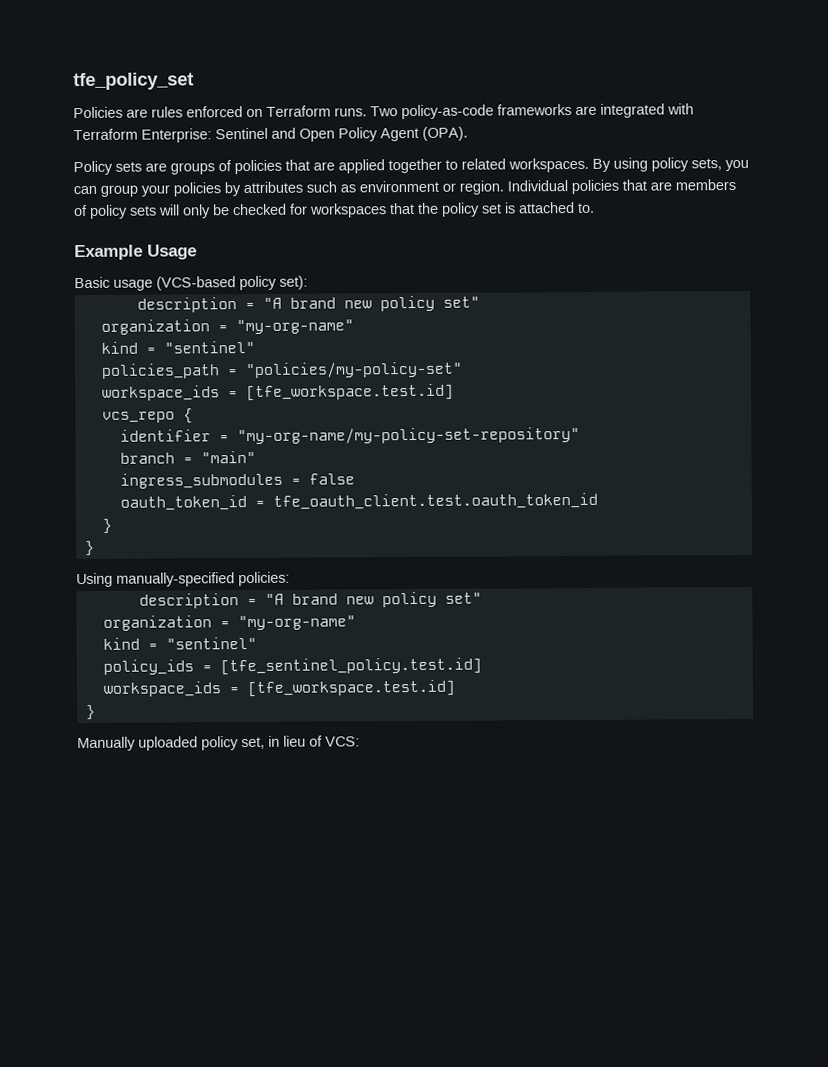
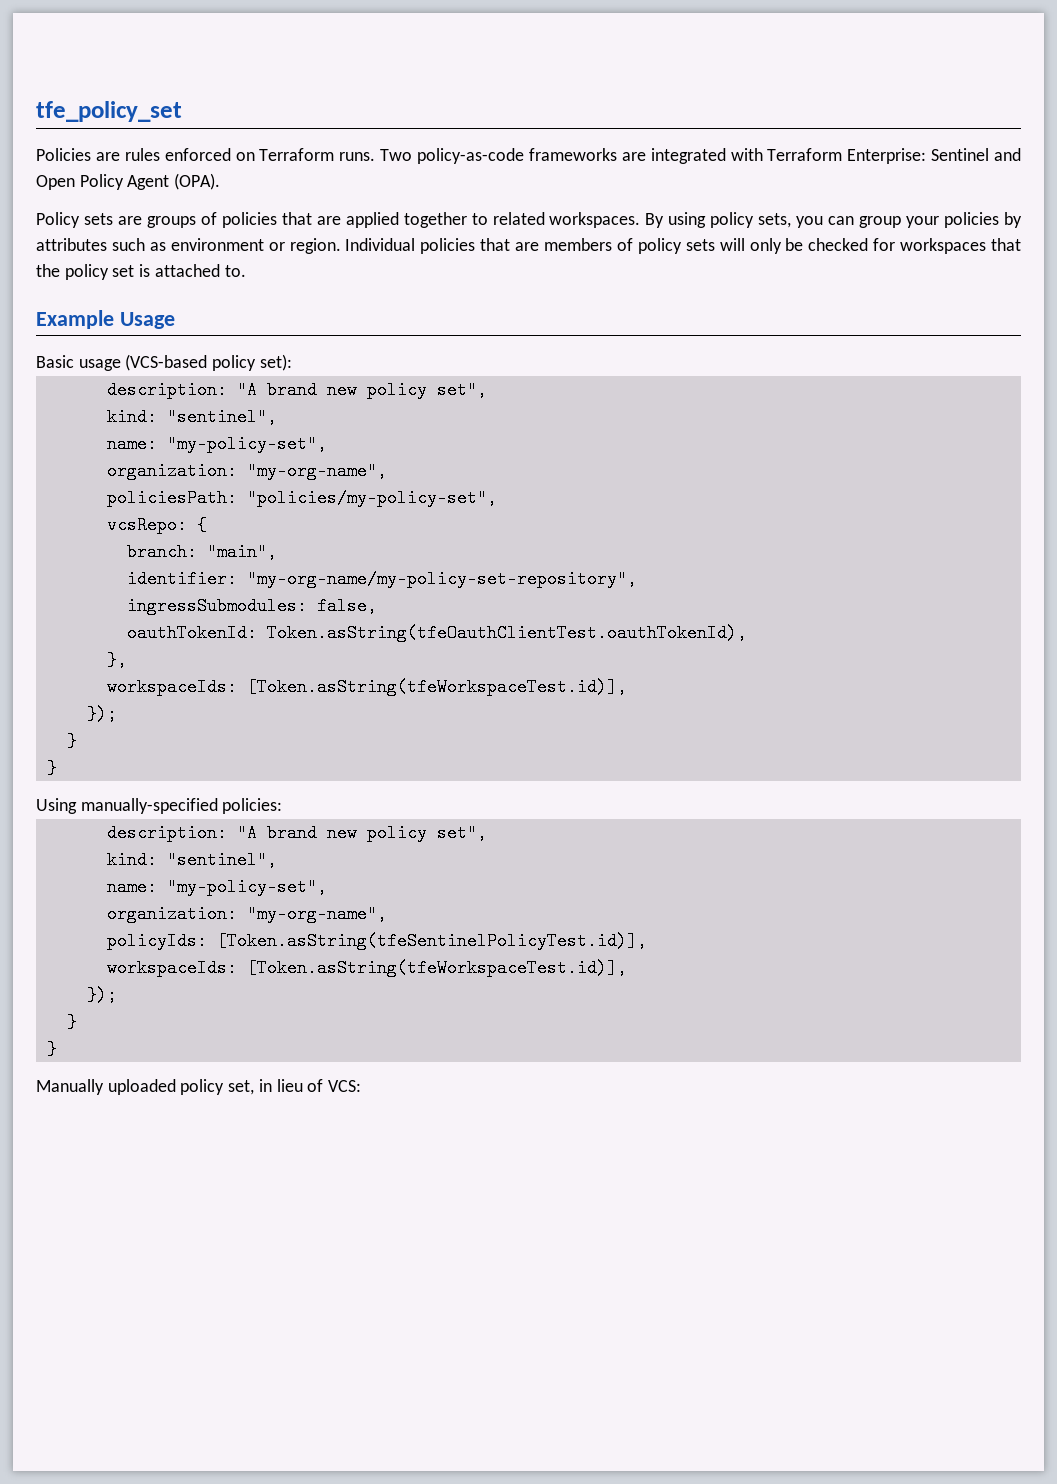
[136,295,480,313] [100,319,354,335] [100,340,255,354] [100,361,463,379] [101,383,454,402] [101,408,193,424] [119,426,580,445] [119,450,256,464] [119,472,355,489] [119,492,598,511] description = "A brand new policy set" // organization = "my-org-name" // kind = "sentinel" // policies_path = "policies/my-policy-set" // workspace_ids = [tfe_workspace.test.id] // vcs_repo { // identifier = "my-org-name/my-policy-set-repository" // branch = "main" // ingress_submodules = false // oauth_token_id = tfe_oauth_client.test.oauth_token_id -> [106,381,487,399] [106,408,277,426] [106,435,327,453] [106,462,387,480] [106,489,497,507] [106,516,207,534] [126,543,277,561] [126,570,637,588] [126,597,377,615] [126,624,747,642] [106,651,127,669] [106,678,627,696] [86,705,117,723] description: "A brand new policy set", // kind: "sentinel", // name: "my-policy-set", // organization: "my-org-name", // policiesPath: "policies/my-policy-set", // vcsRepo: { // branch: "main", // identifier: "my-org-name/my-policy-set-repository", // ingressSubmodules: false, // oauthTokenId: Token.asString(tfeOauthClientTest.oauthTokenId), // }, // workspaceIds: [Token.asString(tfeWorkspaceTest.id)], // });
[138,591,482,609] [102,615,356,631] [102,636,257,650] [102,657,482,676] [102,679,455,698] description = "A brand new policy set" // organization = "my-org-name" // kind = "sentinel" // policy_ids = [tfe_sentinel_policy.test.id] // workspace_ids = [tfe_workspace.test.id] -> [106,824,487,842] [106,851,277,869] [106,878,327,896] [106,905,387,923] [106,932,647,950] [106,959,627,977] [86,986,117,1004] [66,1013,77,1031] description: "A brand new policy set", // kind: "sentinel", // name: "my-policy-set", // organization: "my-org-name", // policyIds: [Token.asString(tfeSentinelPolicyTest.id)], // workspaceIds: [Token.asString(tfeWorkspaceTest.id)], // }); // }

